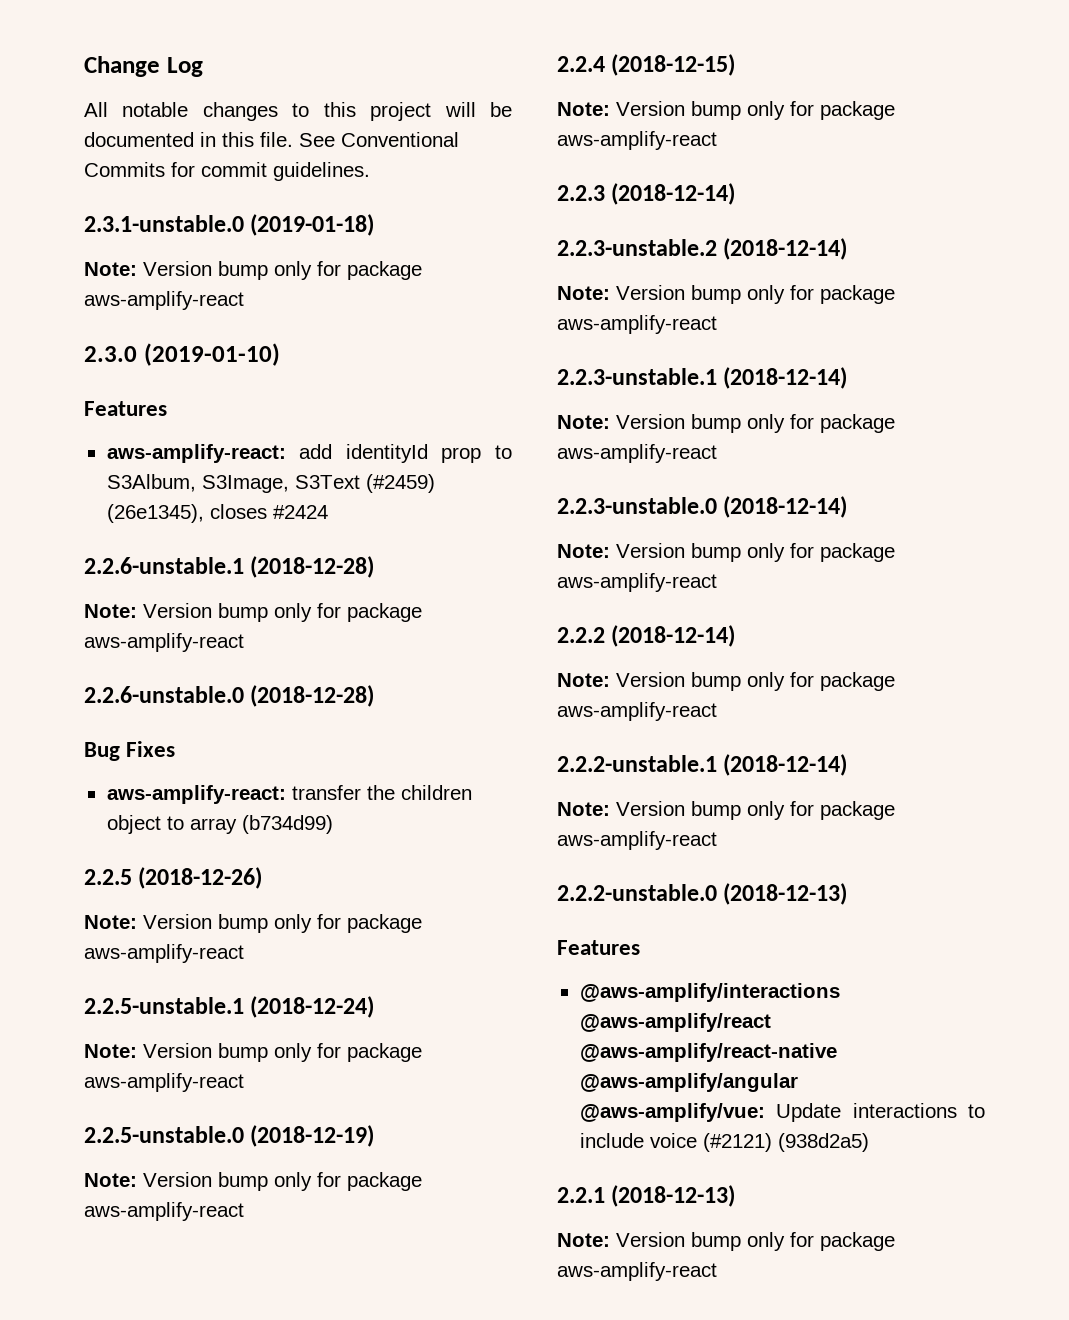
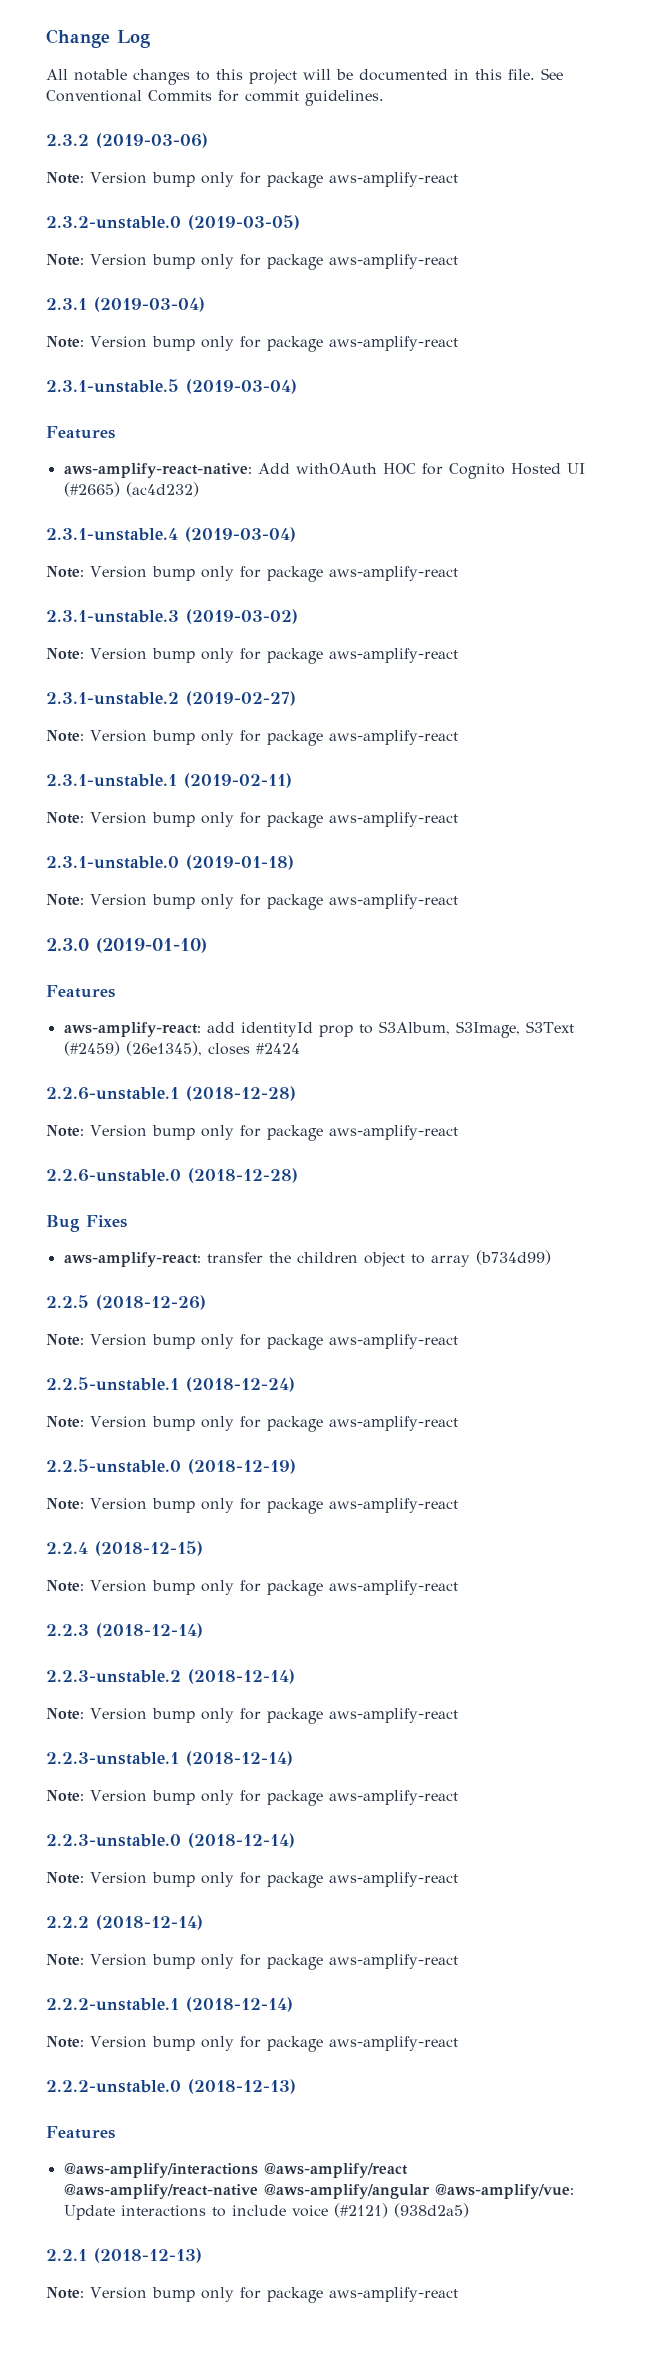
(370, 171) none -> [46,133,208,148] [46,172,458,188] [46,215,300,230] [46,254,458,270] [46,297,205,312] [46,336,458,352] [46,379,297,394] [46,426,115,439] [63,463,585,479] [63,482,199,497] [46,527,296,542] [46,566,458,582] [46,609,298,624] [46,648,458,664] [46,691,296,706] [46,730,458,746] [46,773,292,788] [46,812,458,828] // 2.3.2 (2019-03-06) // Note: Version bump only for package aws-amplify-react // 2.3.2-unstable.0 (2019-03-05) // Note: Version bump only for package aws-amplify-react // 2.3.1 (2019-03-04) // Note: Version bump only for package aws-amplify-react // 2.3.1-unstable.5 (2019-03-04) // Features // aws-amplify-react-native: Add withOAuth HOC for Cognito Hosted UI (#2665) (ac4d232) // 2.3.1-unstable.4 (2019-03-04) // Note: Version bump only for package aws-amplify-react // 2.3.1-unstable.3 (2019-03-02) // Note: Version bump only for package aws-amplify-react // 2.3.1-unstable.2 (2019-02-27) // Note: Version bump only for package aws-amplify-react // 2.3.1-unstable.1 (2019-02-11) // Note: Version bump only for package aws-amplify-react

